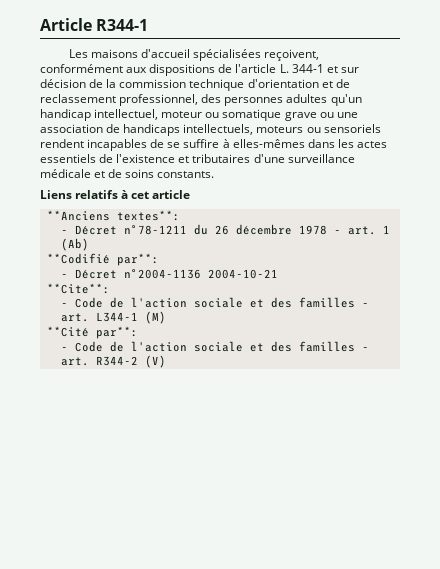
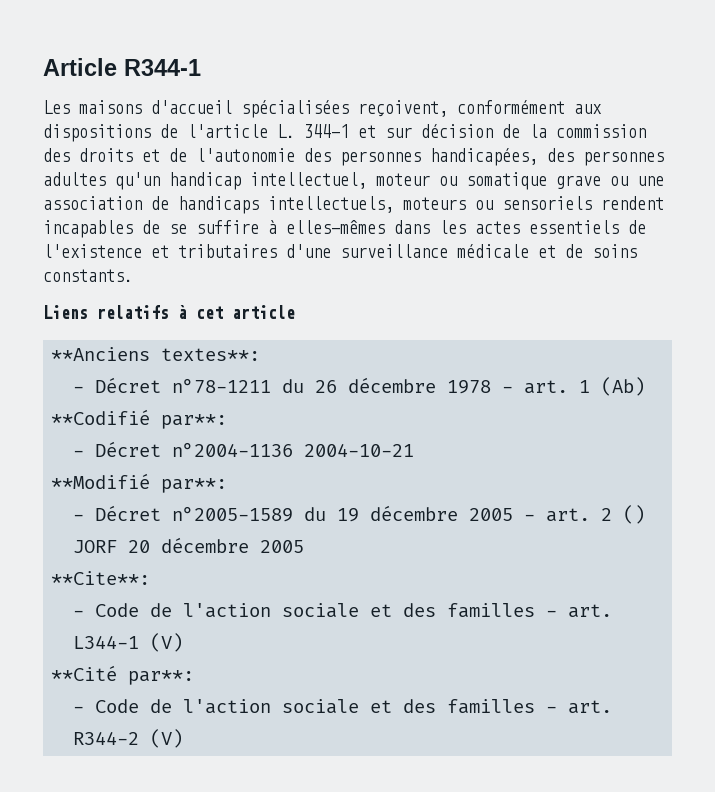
[189,79,350,91] [40,94,199,106] technique d'orientation et de reclassement professionnel, -> [43,148,538,166] des droits et de l'autonomie des personnes handicapées,
(278, 274) none -> [51,473,228,493] [73,505,646,524] [73,537,305,553] // **Modifié par**: // - Décret n°2005-1589 du 19 décembre 2005 - art. 2 () JORF 20 décembre 2005
[144,311,166,324] (M) -> [150,633,184,652] (V)

